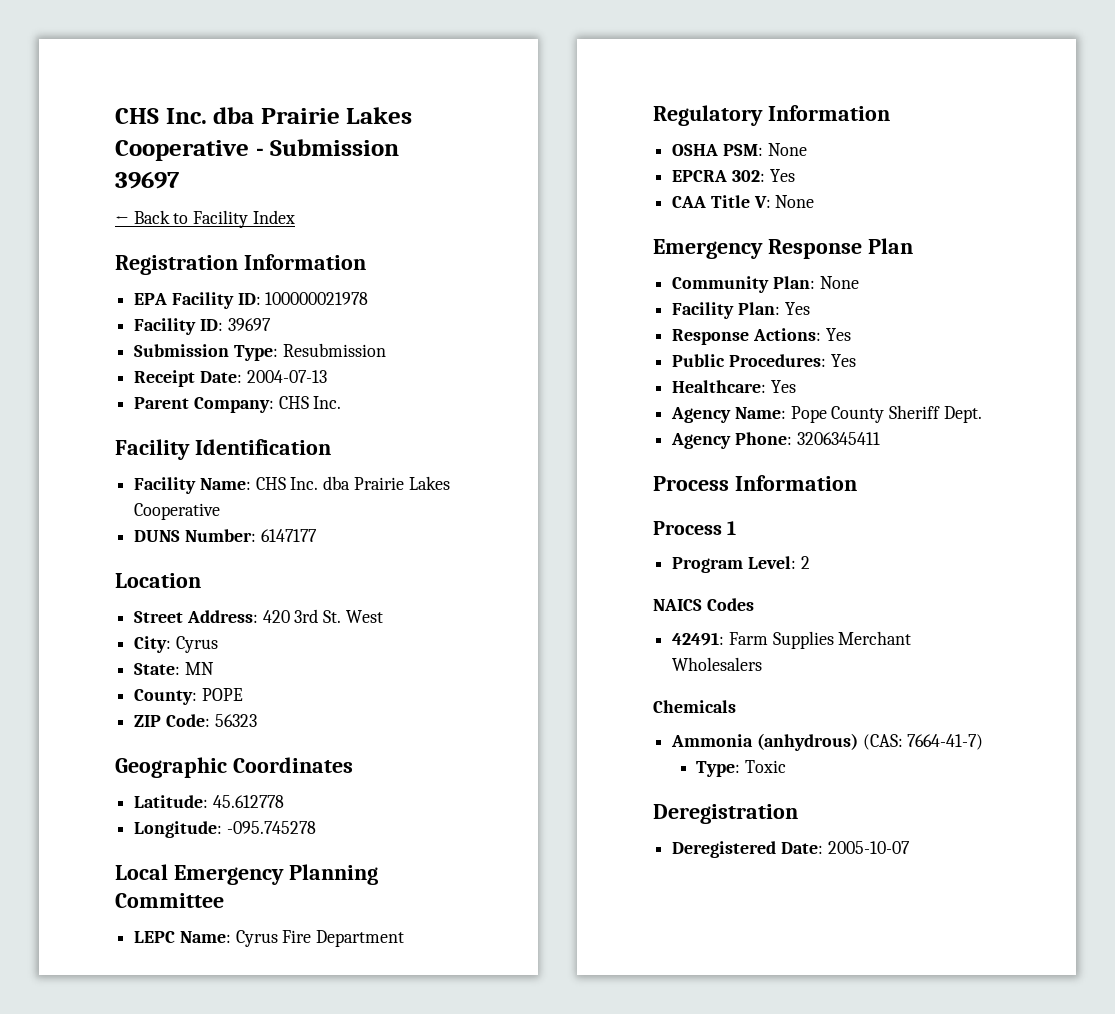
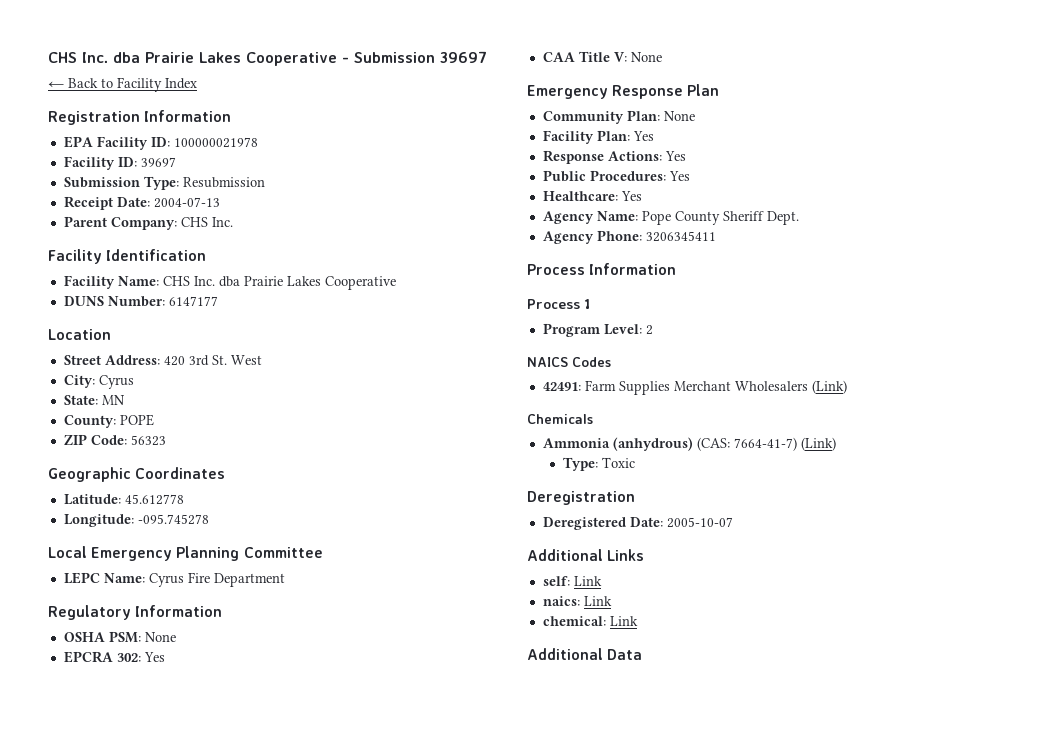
(763, 664) none -> [811,380,847,394] (Link)
(984, 742) none -> [800,437,836,451] (Link)
(910, 847) none -> [527,549,645,561] [542,576,602,586] [542,596,612,606] [542,616,638,626] [527,648,643,660] // Additional Links // self: Link // naics: Link // chemical: Link // Additional Data

